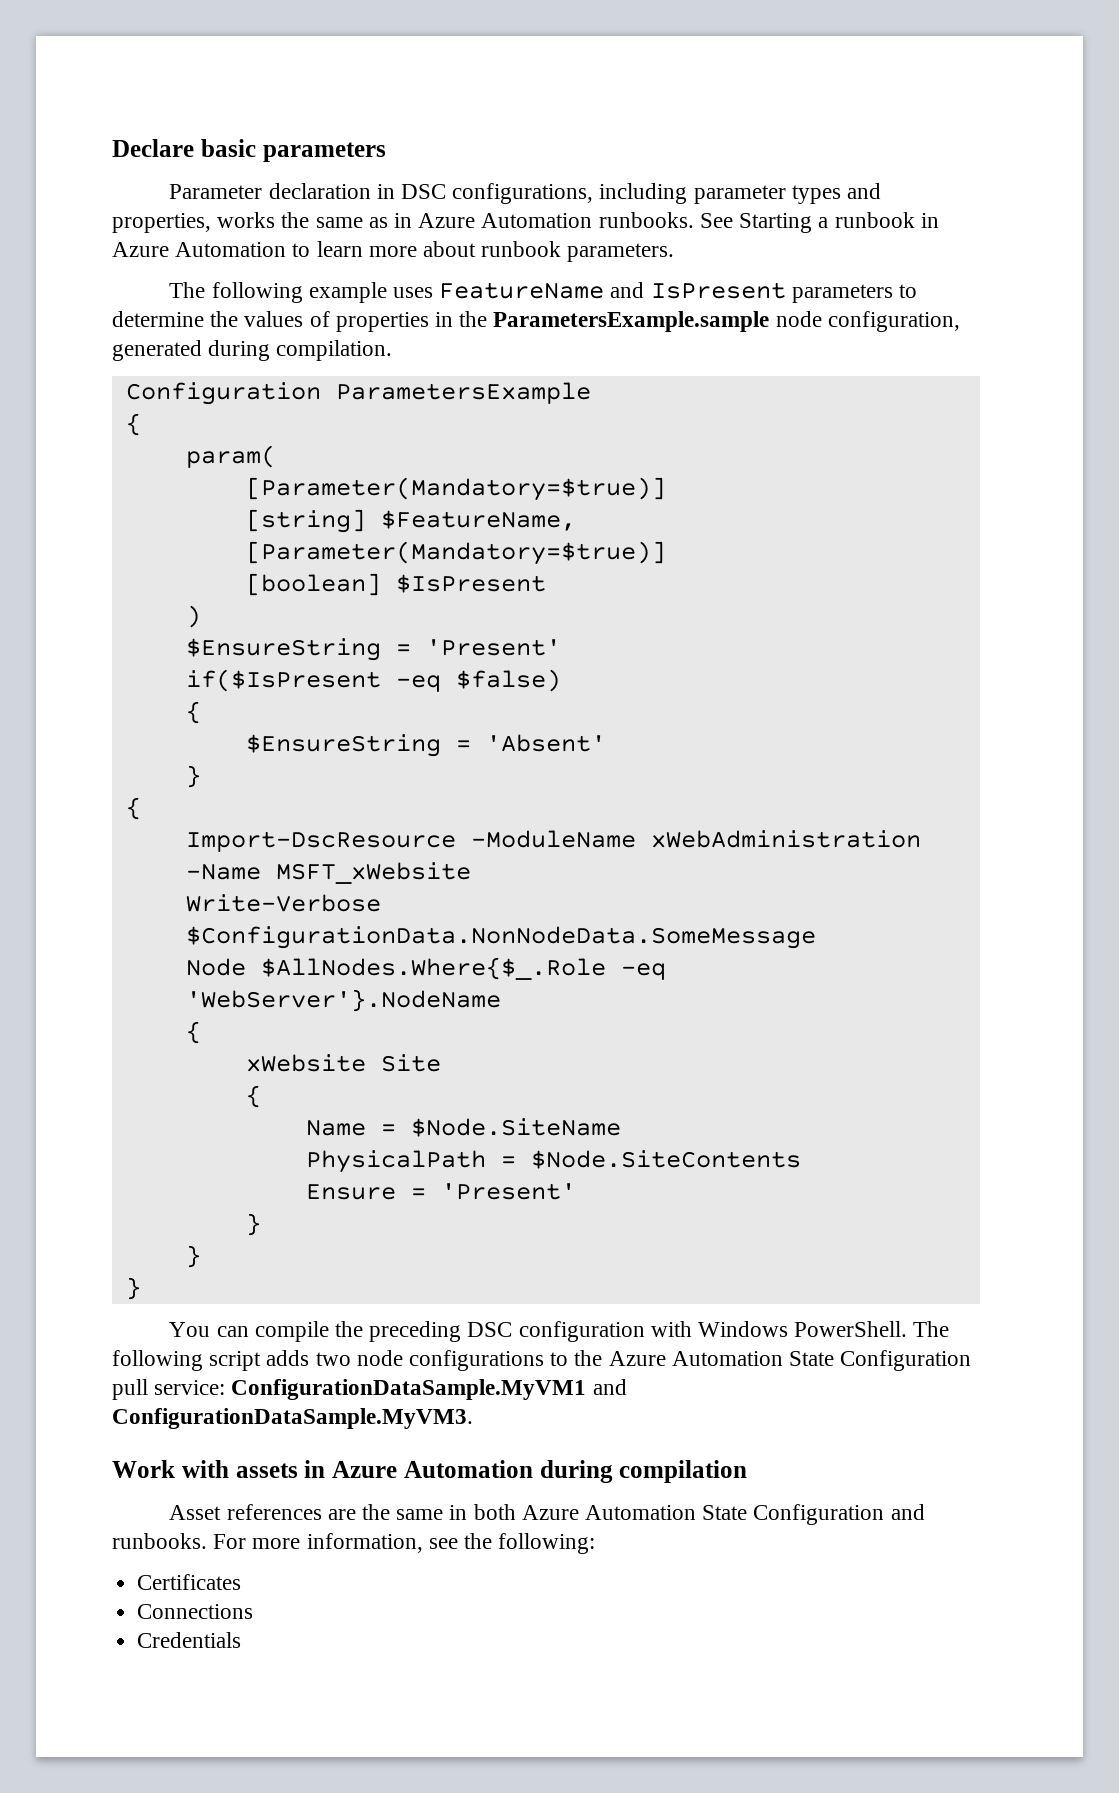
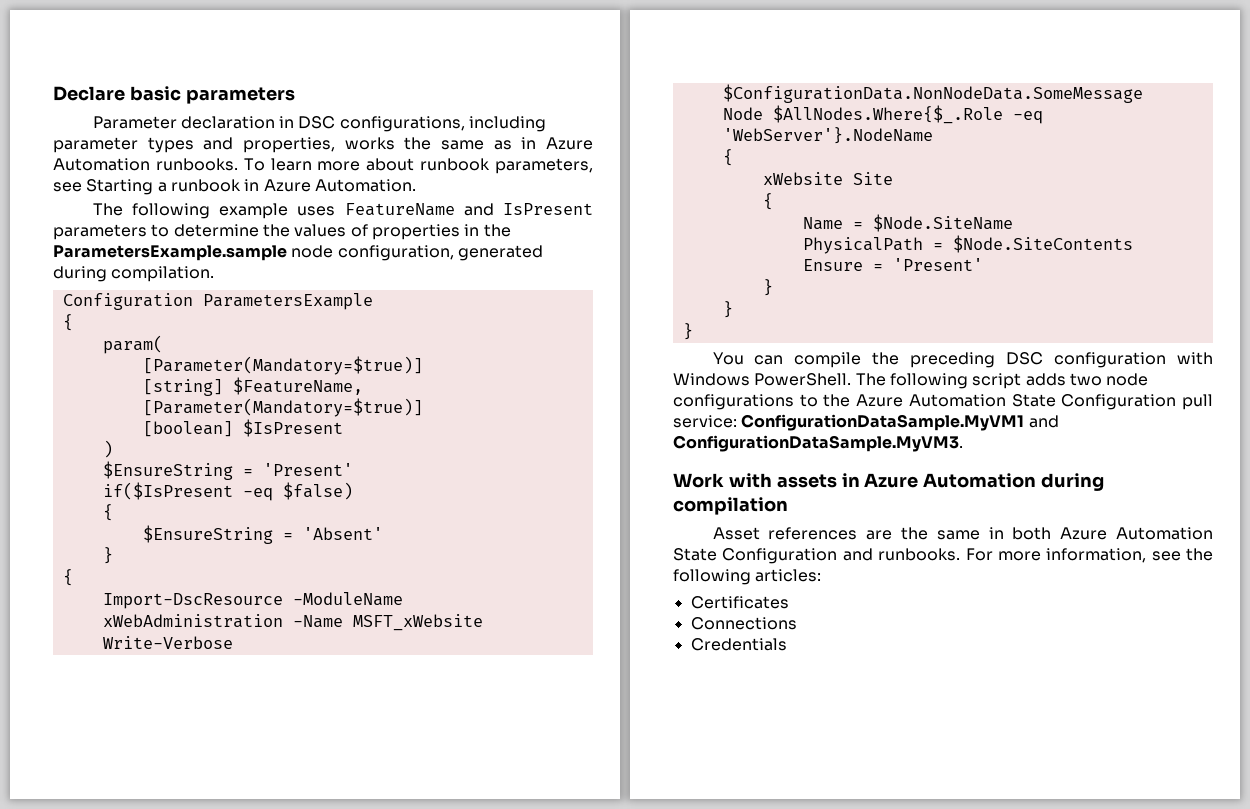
[699,213,733,228] See -> [243,158,593,174] [53,182,82,192] To learn more about runbook parameters, see
[175,241,675,262] Automation to learn more about runbook parameters. -> [314,179,416,192] Automation.
[498,1533,596,1554] following: -> [673,569,822,585] following articles:

